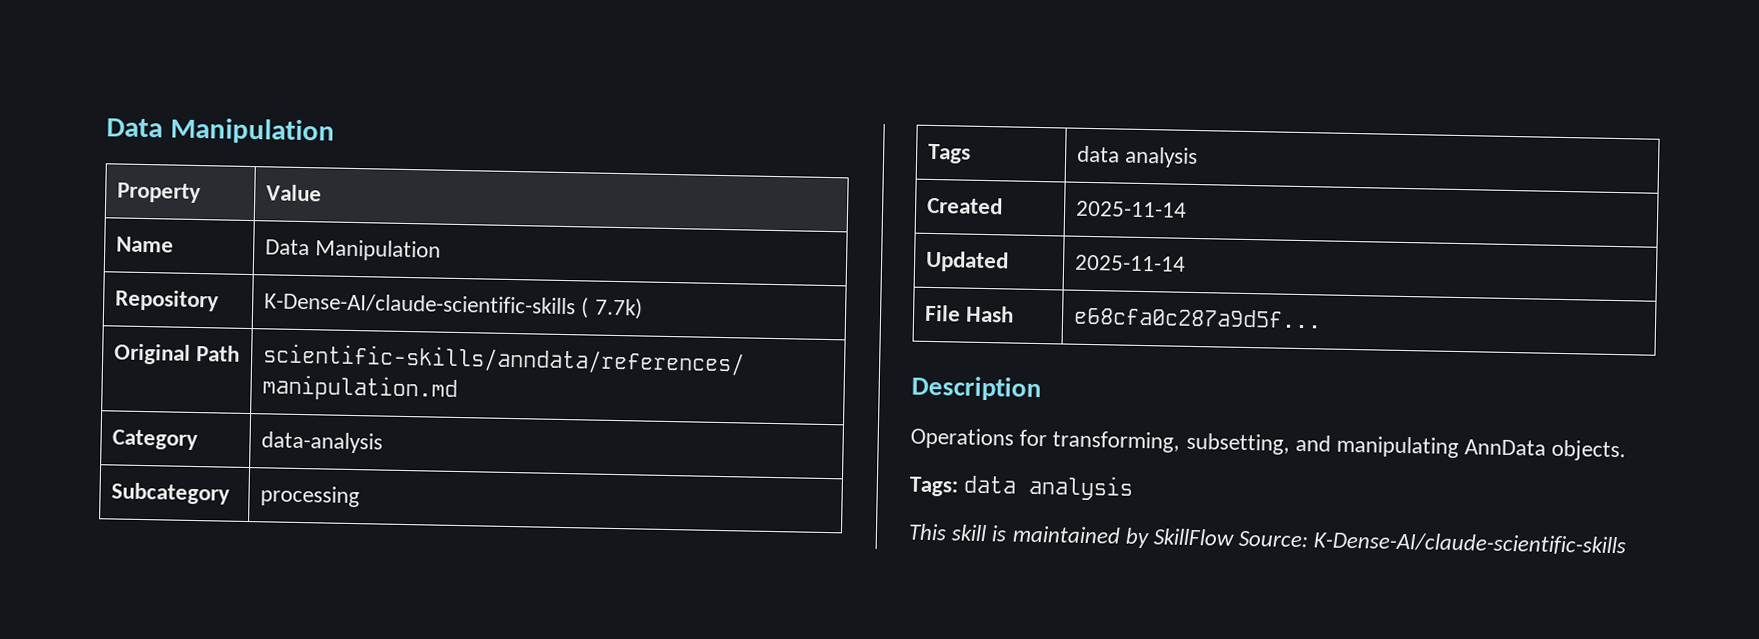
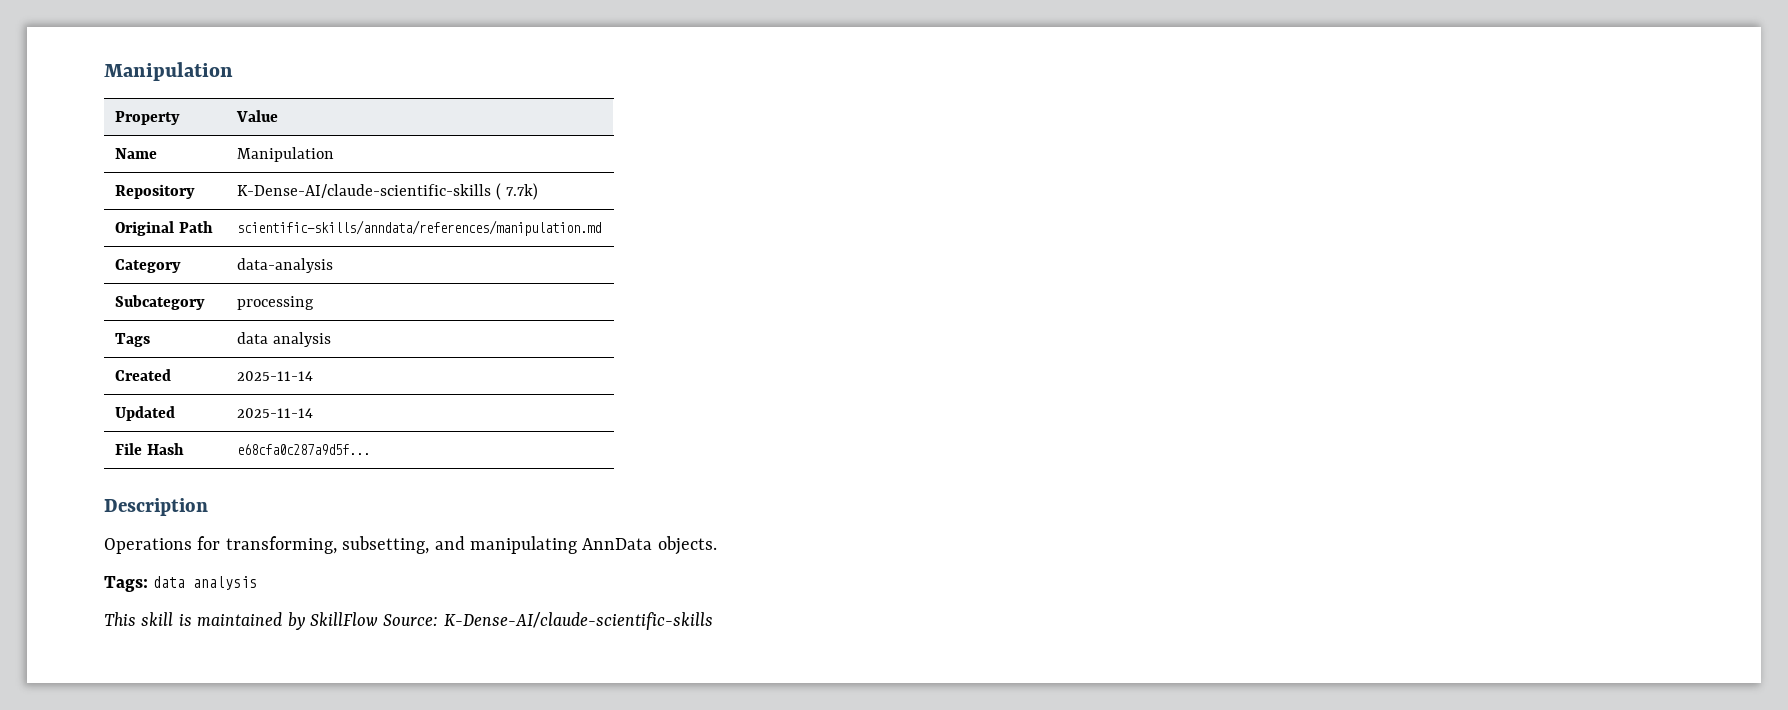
[106,118,163,138] Data -> (104, 71) none
[265,239,311,256] Data -> (157, 153) none

